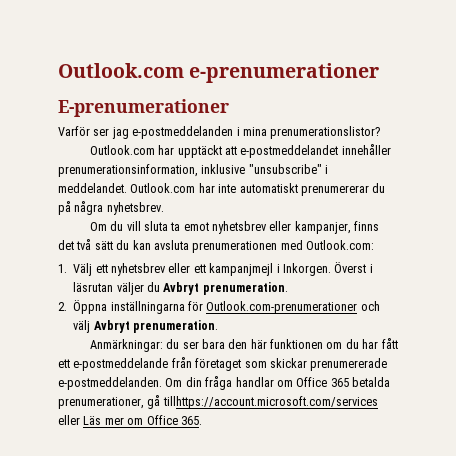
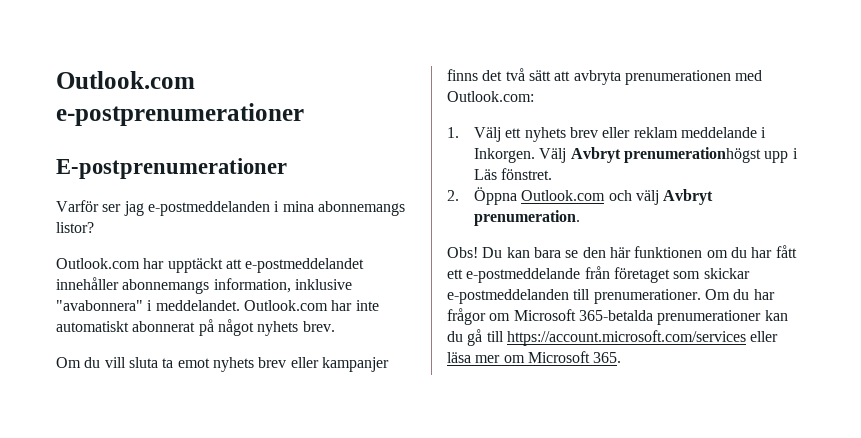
[58,63,380,83] [58,99,229,117] Outlook.com e-prenumerationer // E-prenumerationer -> [56,71,195,89] [56,103,304,126] [56,158,287,179] Outlook.com e-postprenumerationer // E-postprenumerationer
[270,126,381,139] prenumerationslistor? -> [317,201,405,216] [56,222,94,233] abonnemangs listor?
[58,164,322,177] prenumerationsinformation, inklusive "unsubscribe" -> [122,278,352,294] [56,300,143,311] abonnemangs information, inklusive "avabonnera"
[300,183,386,196] [58,201,164,215] prenumererar du på några nyhetsbrev. -> [132,319,335,336] abonnerat på något nyhets brev.
[212,221,351,234] nyhetsbrev eller kampanjer, -> [212,357,389,372] nyhets brev eller kampanjer
[116,240,189,250] du kan avsluta -> [554,70,621,85] att avbryta
[111,262,373,276] [73,282,288,295] nyhetsbrev eller ett kampanjmejl i Inkorgen. Överst i läsrutan väljer du Avbryt prenumeration. -> [524,127,767,142] [473,147,798,163] [473,168,553,180] nyhets brev eller reklam meddelande i Inkorgen. Välj Avbryt prenumerationhögst upp i Läs fönstret.
[110,301,358,314] inställningarna för Outlook.com-prenumerationer -> [521,190,606,201] Outlook.com
[89,339,225,352] Anmärkningar: du ser bara -> [447,247,579,258] Obs! Du kan bara se
[310,358,388,371] [58,376,390,390] [58,395,378,409] [58,415,102,425] prenumererade e-postmeddelanden. Om din fråga handlar om Office 365 betalda prenumerationer, gå tillhttps://account.microsoft.com/services eller Läs -> [447,289,775,304] [447,308,788,325] [447,329,779,346] [447,352,471,363] e-postmeddelanden till prenumerationer. Om du har frågor om Microsoft 365-betalda prenumerationer kan du gå till https://account.microsoft.com/services eller läsa
[146,415,178,425] Office -> [527,351,590,363] Microsoft

